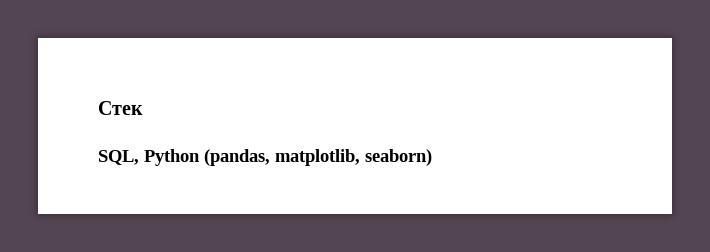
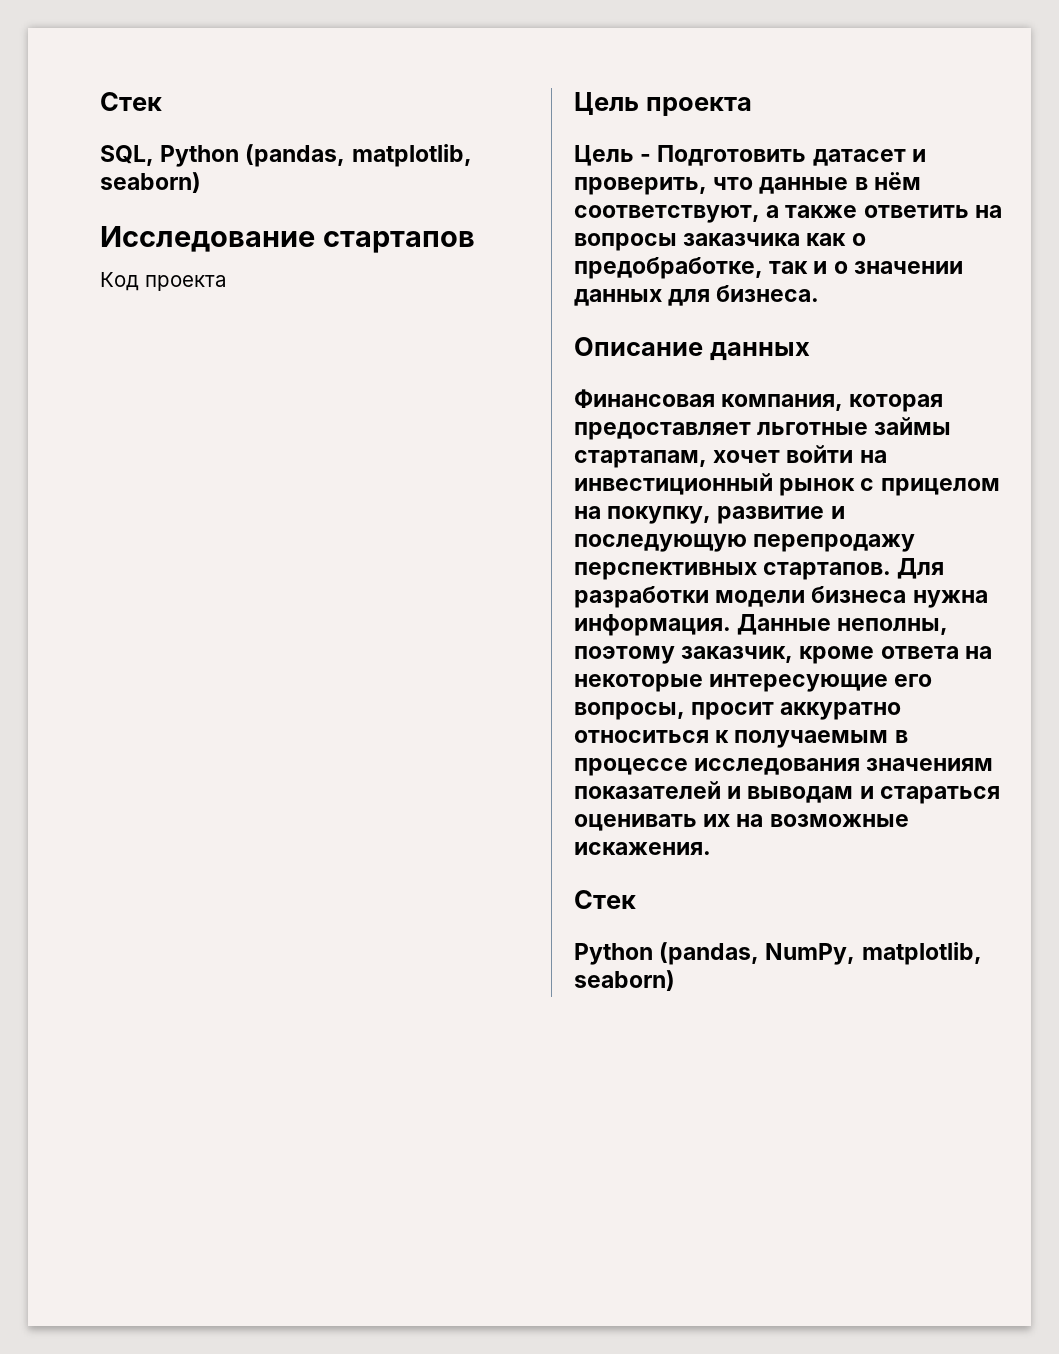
(432, 157) none -> [100,226,475,253] [100,272,227,291] [574,92,752,116] [574,145,926,166] [574,172,921,195] [574,205,1002,223] [574,233,866,251] [574,257,963,279] [574,285,820,306] [574,337,810,361] [574,389,944,412] [574,417,952,440] [574,445,887,468] [574,473,1000,496] [574,506,845,524] [574,534,916,552] [574,558,945,580] [574,586,988,608] [574,614,949,636] [574,646,992,664] [574,674,933,692] [574,702,902,720] [574,730,908,748] [574,758,994,776] [574,781,1000,804] [574,814,909,831] [574,842,711,855] [574,890,636,909] [574,942,982,965] [574,970,675,991] // Исследование стартапов // Код проекта // Цель проекта // Цель - Подготовить датасет и проверить, что данные в нём соответствуют, а также ответить на вопросы заказчика как о предобработке, так и о значении данных для бизнеса. // Описание данных // Финансовая компания, которая предоставляет льготные займы стартапам, хочет войти на инвестиционный рынок с прицелом на покупку, развитие и последующую перепродажу перспективных стартапов. Для разработки модели бизнеса нужна информация. Данные неполны, поэтому заказчик, кроме ответа на некоторые интересующие его вопросы, просит аккуратно относиться к получаемым в процессе исследования значениям показателей и выводам и стараться оценивать их на возможные искажения. // Стек // Python (pandas, NumPy, matplotlib, seaborn)

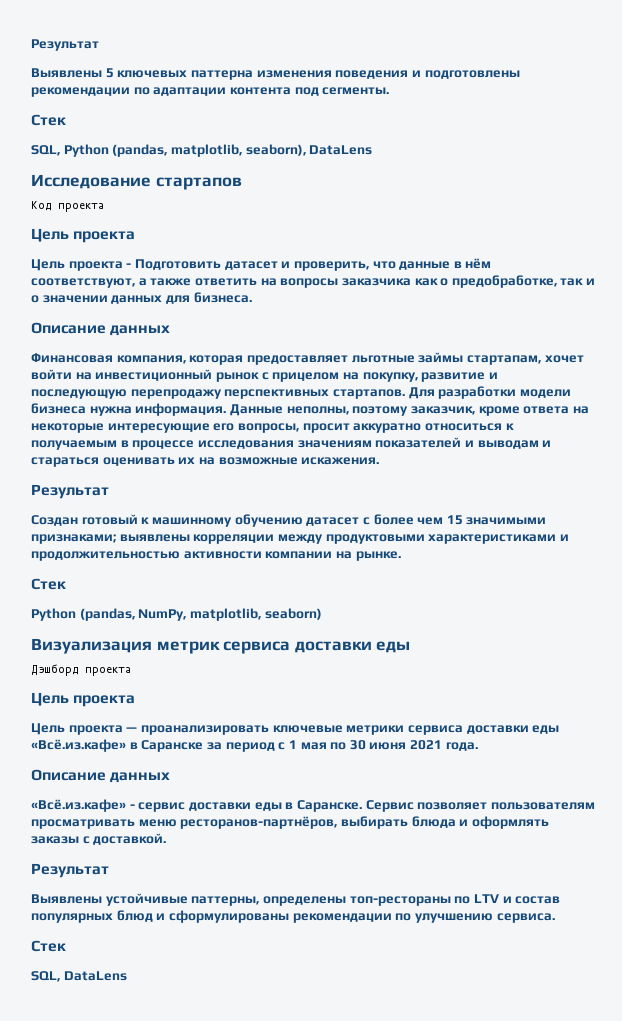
(100, 101) none -> [31,39,99,51] [31,68,520,80] [31,87,390,97] Результат // Выявлены 5 ключевых паттерна изменения поведения и подготовлены рекомендации по адаптации контента под сегменты. //
[100,172,201,193] seaborn) -> [245,144,373,156] seaborn), DataLens
(634, 155) none -> [68,261,123,271] проекта
(711, 848) none -> [31,484,109,499] [31,514,547,527] [31,534,569,544] [31,551,401,561] // Результат // Создан готовый к машинному обучению датасет с более чем 15 значимыми признаками; выявлены корреляции между продуктовыми характеристиками и продолжительностью активности компании на рынке.
(675, 980) none -> [31,638,411,654] [31,664,131,676] [31,692,136,707] [31,723,560,735] [31,739,478,752] [31,769,171,783] [31,799,595,812] [31,816,549,829] [31,833,167,845] [31,863,109,878] [31,893,561,906] [31,910,555,923] [31,940,66,952] [31,971,127,982] // Визуализация метрик сервиса доставки еды // Дэшборд проекта // Цель проекта // Цель проекта — проанализировать ключевые метрики сервиса доставки еды «Всё.из.кафе» в Саранске за период с 1 мая по 30 июня 2021 года. // Описание данных // «Всё.из.кафе» - сервис доставки еды в Саранске. Сервис позволяет пользователям просматривать меню ресторанов-партнёров, выбирать блюда и оформлять заказы с доставкой. // Результат // Выявлены устойчивые паттерны, определены топ-рестораны по LTV и состав популярных блюд и сформулированы рекомендации по улучшению сервиса. // Стек // SQL, DataLens

